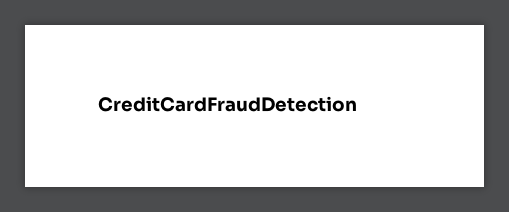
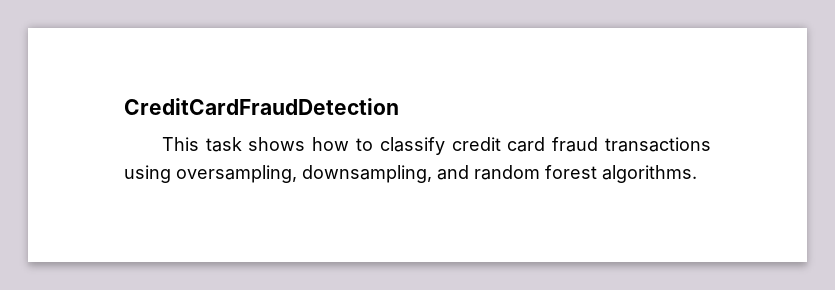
(357, 104) none -> [161,137,711,155] [124,165,697,183] // This task shows how to classify credit card fraud transactions using oversampling, downsampling, and random forest algorithms.

